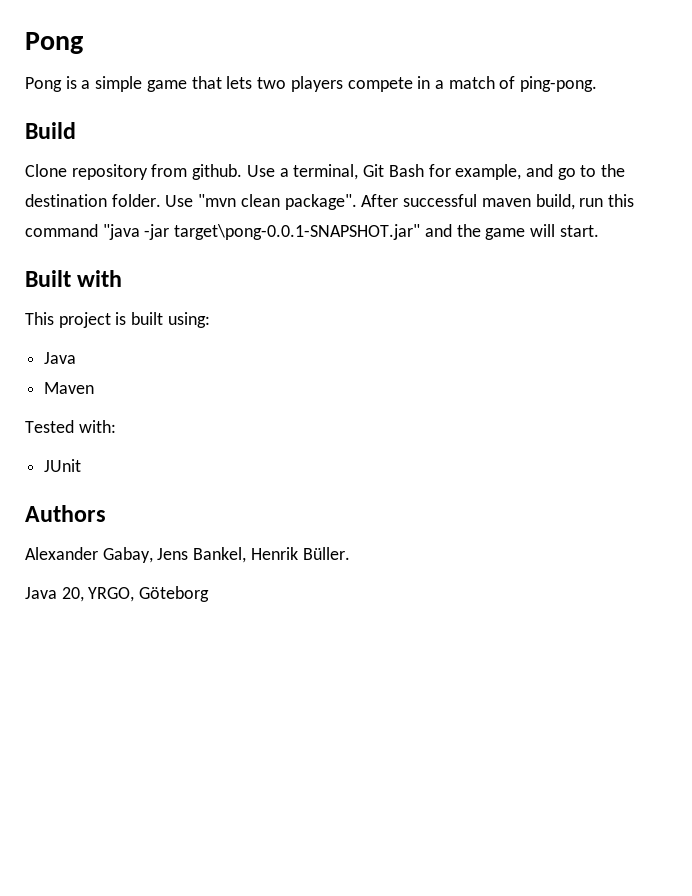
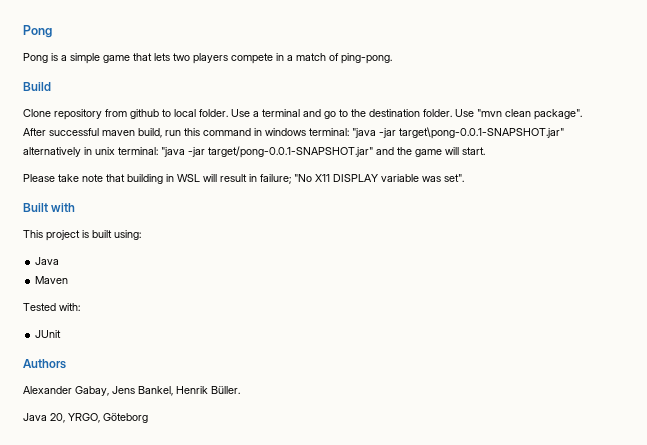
[192,164,522,180] github. Use a terminal, Git Bash for example, -> [130,109,300,119] github to local folder. Use a terminal
[102,224,421,240] "java -jar target\pong-0.0.1-SNAPSHOT.jar" -> [254,127,564,139] [23,146,373,158] in windows terminal: "java -jar target\pong-0.0.1-SNAPSHOT.jar" alternatively in unix terminal: "java -jar target/pong-0.0.1-SNAPSHOT.jar"
(599, 231) none -> [23,174,464,184] // Please take note that building in WSL will result in failure; "No X11 DISPLAY variable was set".

